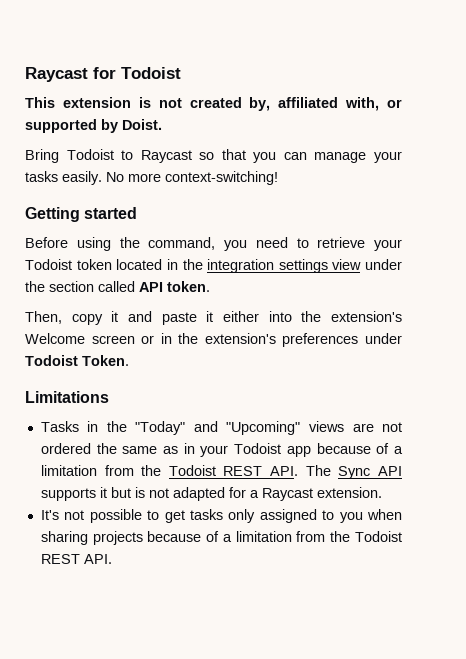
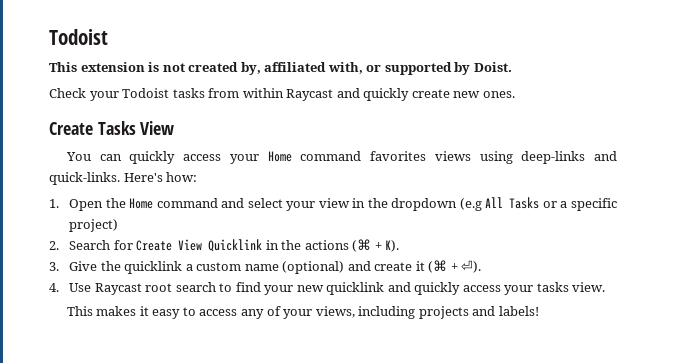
[25,67,116,82] Raycast for -> (49, 37) none
[25,149,402,163] [25,171,278,185] [25,207,138,222] [25,237,402,251] [25,259,402,273] [25,281,210,292] [25,311,402,325] [25,333,402,347] [25,355,129,366] [25,391,109,403] [40,421,403,435] [40,443,403,457] [40,465,403,479] [40,487,382,501] [40,509,402,523] [40,531,403,545] [40,554,112,564] Bring Todoist to Raycast so that you can manage your tasks easily. No more context-switching! // Getting started // Before using the command, you need to retrieve your Todoist token located in the integration settings view under the section called API token. // Then, copy it and paste it either into the extension's Welcome screen or in the extension's preferences under Todoist Token. // Limitations // Tasks in the "Today" and "Upcoming" views are not ordered the same as in your Todoist app because of a limitation from the Todoist REST API. The Sync API supports it but is not adapted for a Raycast extension. // It's not possible to get tasks only assigned to you when sharing projects because of a limitation from the Todoist REST API. -> [49,88,515,101] [49,121,175,135] [65,151,617,164] [49,172,198,185] [49,197,618,211] [69,219,119,232] [49,239,400,252] [49,260,482,274] [49,282,606,295] [66,306,539,319] Check your Todoist tasks from within Raycast and quickly create new ones. // Create Tasks View // You can quickly access your Home command favorites views using deep-links and quick-links. Here's how: // 1. Open the Home command and select your view in the dropdown (e.g All Tasks or a specific project) // 2. Search for Create View Quicklink in the actions (⌘ + K). // 3. Give the quicklink a custom name (optional) and create it (⌘ + ⏎). // 4. Use Raycast root search to find your new quicklink and quickly access your tasks view. // This makes it easy to access any of your views, including projects and labels!

